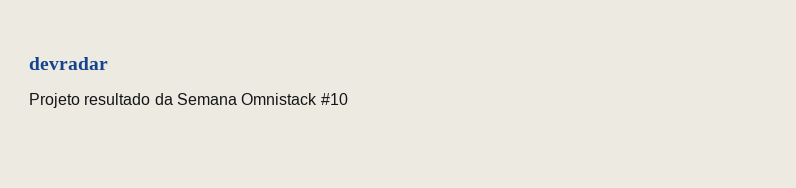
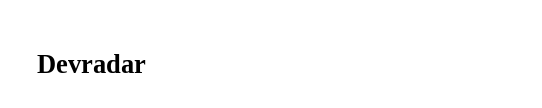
[29,57,108,70] [29,93,348,108] devradar // Projeto resultado da Semana Omnistack #10 -> [37,54,146,73] Devradar

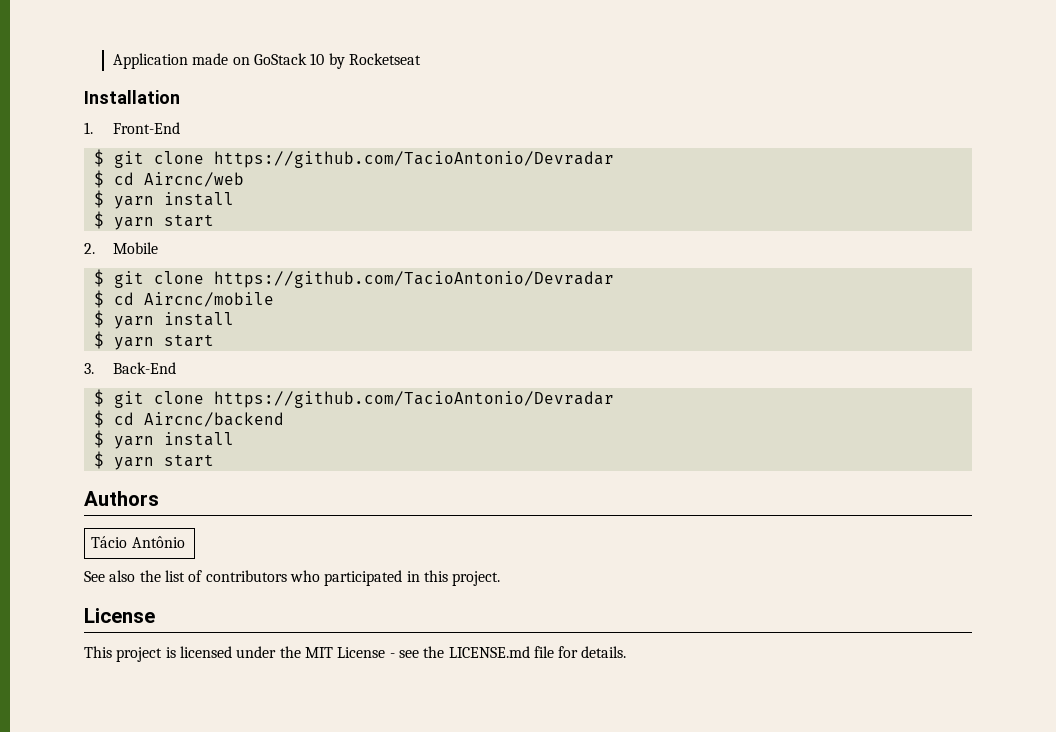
[37,54,146,73] Devradar -> [112,53,421,69] [84,90,180,104] [84,122,180,134] [93,149,614,168] [93,170,244,188] [93,190,234,209] [93,211,214,230] [84,242,158,254] [93,269,614,288] [93,290,274,308] [93,310,234,329] [93,331,214,350] [84,362,176,374] [93,389,614,408] [93,410,284,428] [93,430,234,449] [93,451,214,470] [84,491,159,506] [91,536,185,548] [84,570,501,586] [84,608,155,623] [84,646,627,662] Application made on GoStack 10 by Rocketseat // Installation // 1. Front-End // $ git clone https://github.com/TacioAntonio/Devradar // $ cd Aircnc/web // $ yarn install // $ yarn start // 2. Mobile // $ git clone https://github.com/TacioAntonio/Devradar // $ cd Aircnc/mobile // $ yarn install // $ yarn start // 3. Back-End // $ git clone https://github.com/TacioAntonio/Devradar // $ cd Aircnc/backend // $ yarn install // $ yarn start // Authors // Tácio Antônio // See also the list of contributors who participated in this project. // License // This project is licensed under the MIT License - see the LICENSE.md file for details.

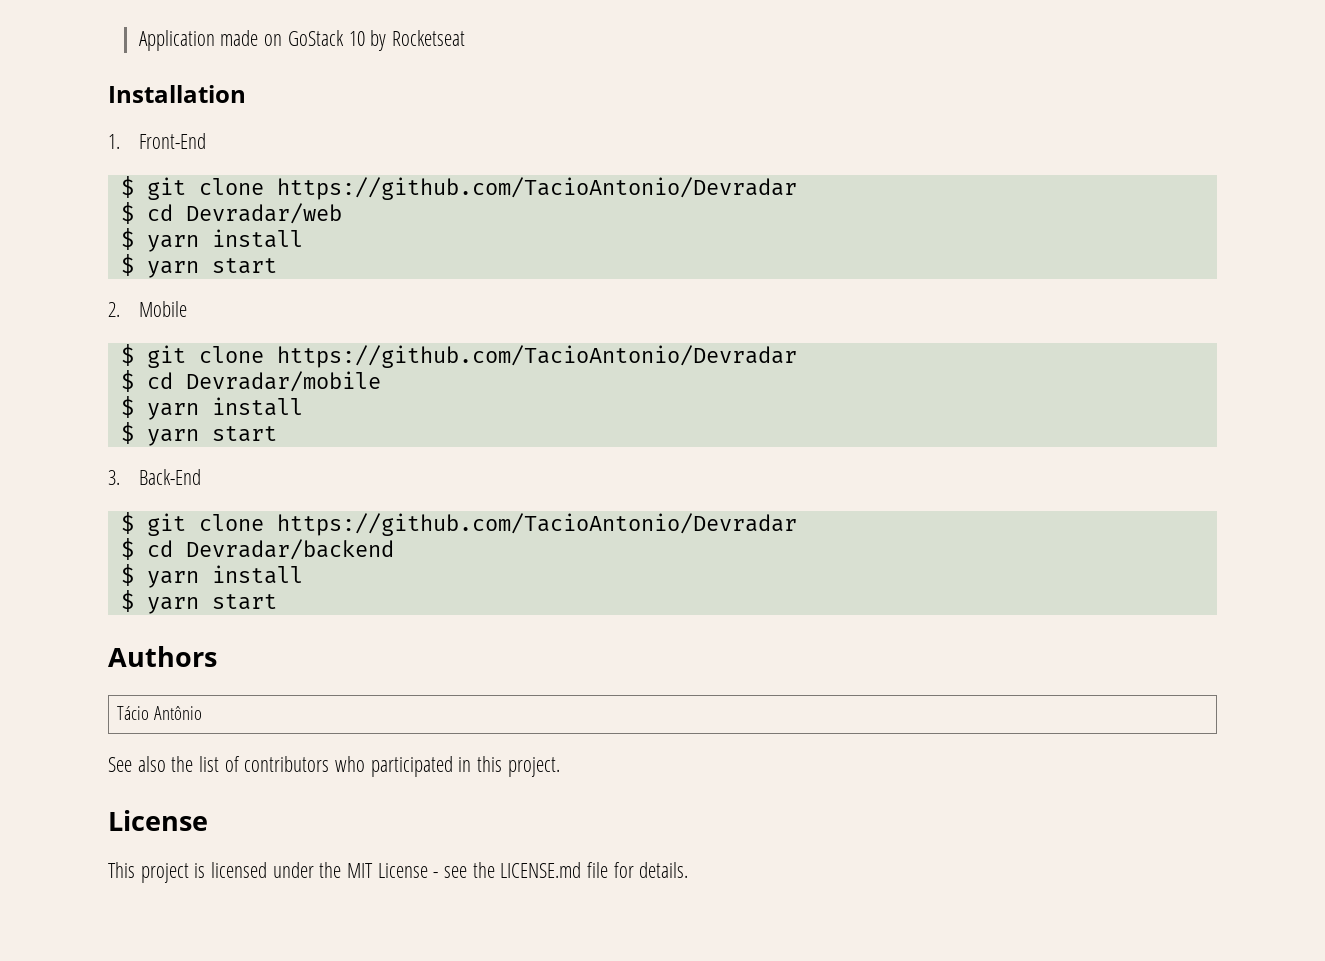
[143,172,244,187] Aircnc/web -> [185,203,342,224] Devradar/web
[143,292,274,307] Aircnc/mobile -> [185,371,381,392] Devradar/mobile
[143,412,284,427] Aircnc/backend -> [185,539,394,560] Devradar/backend

